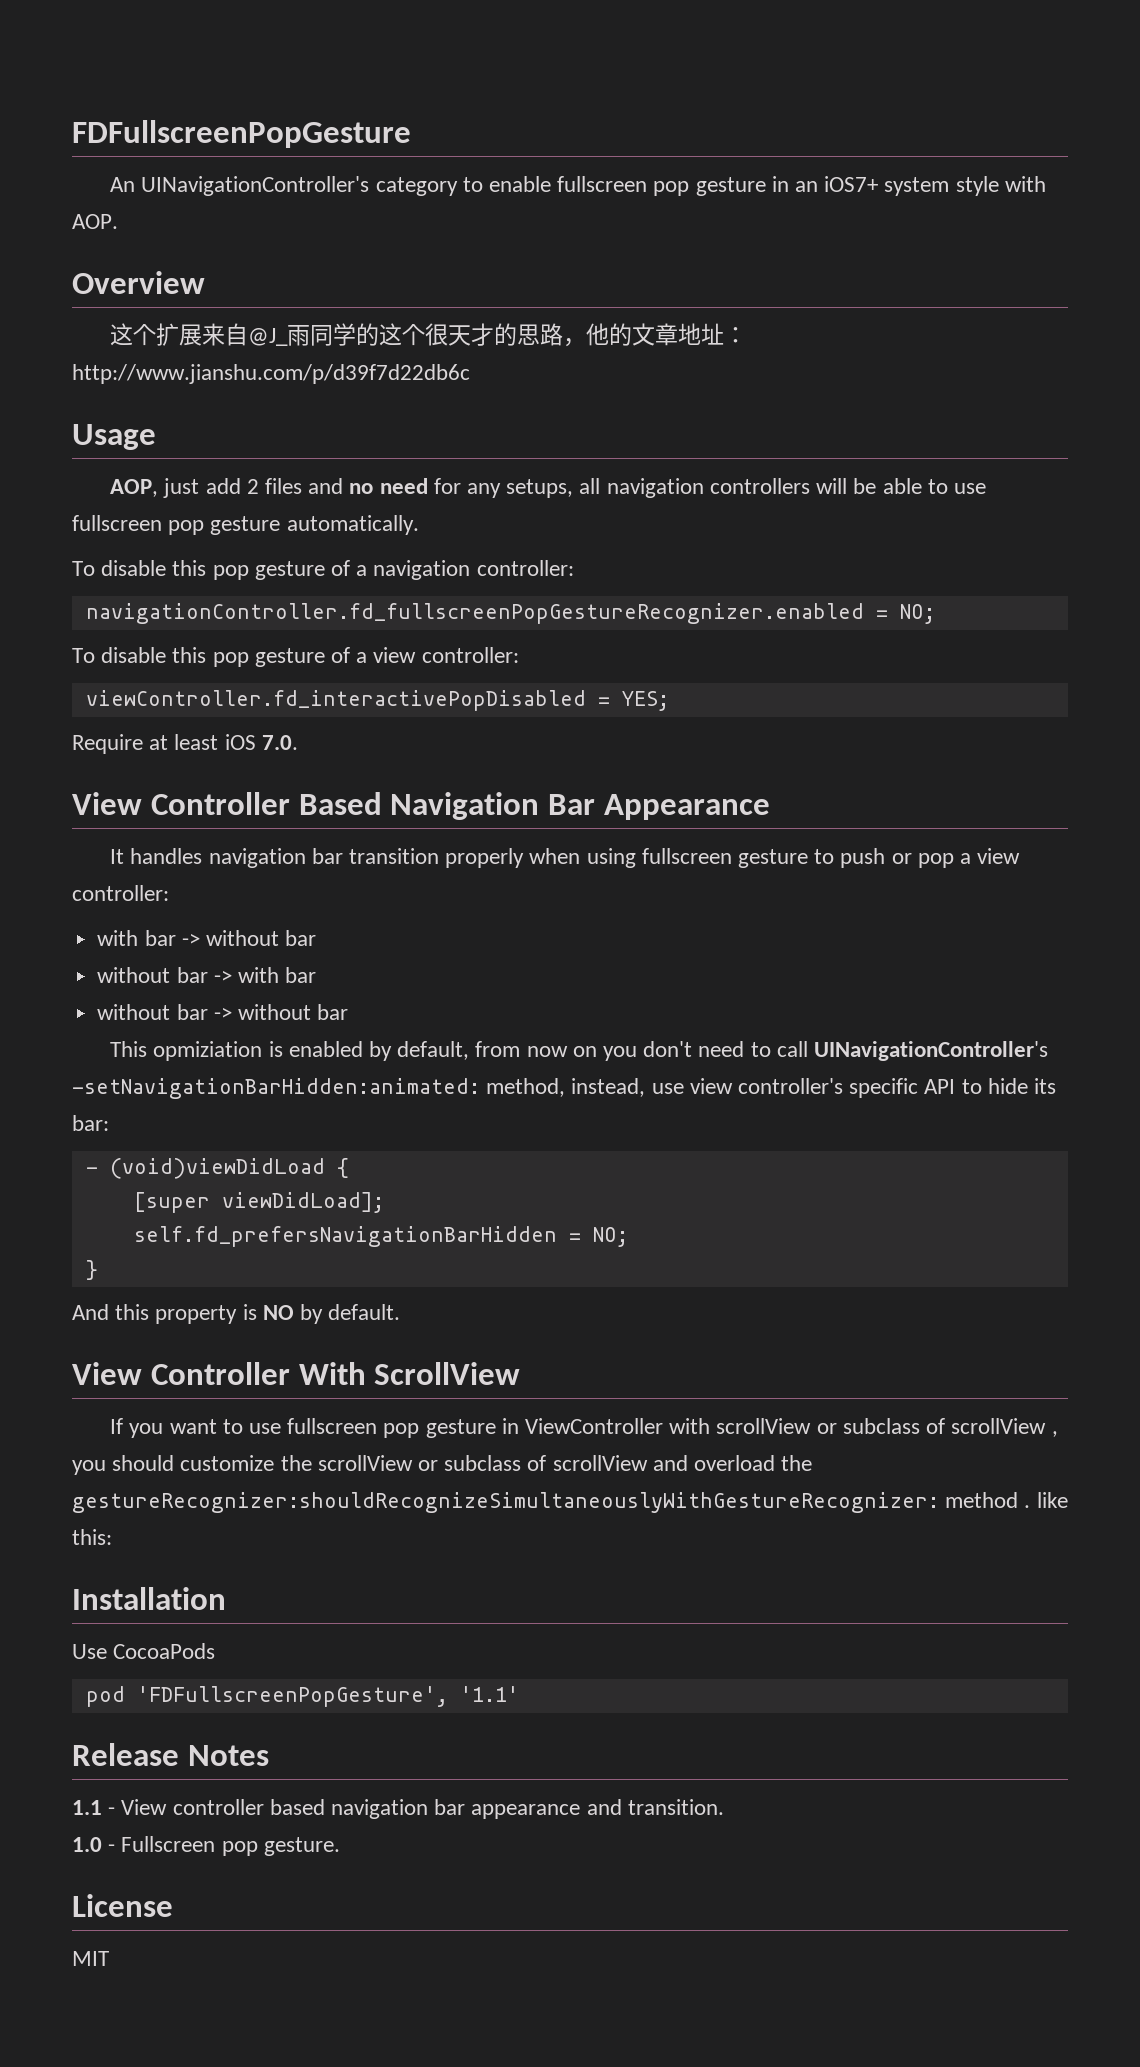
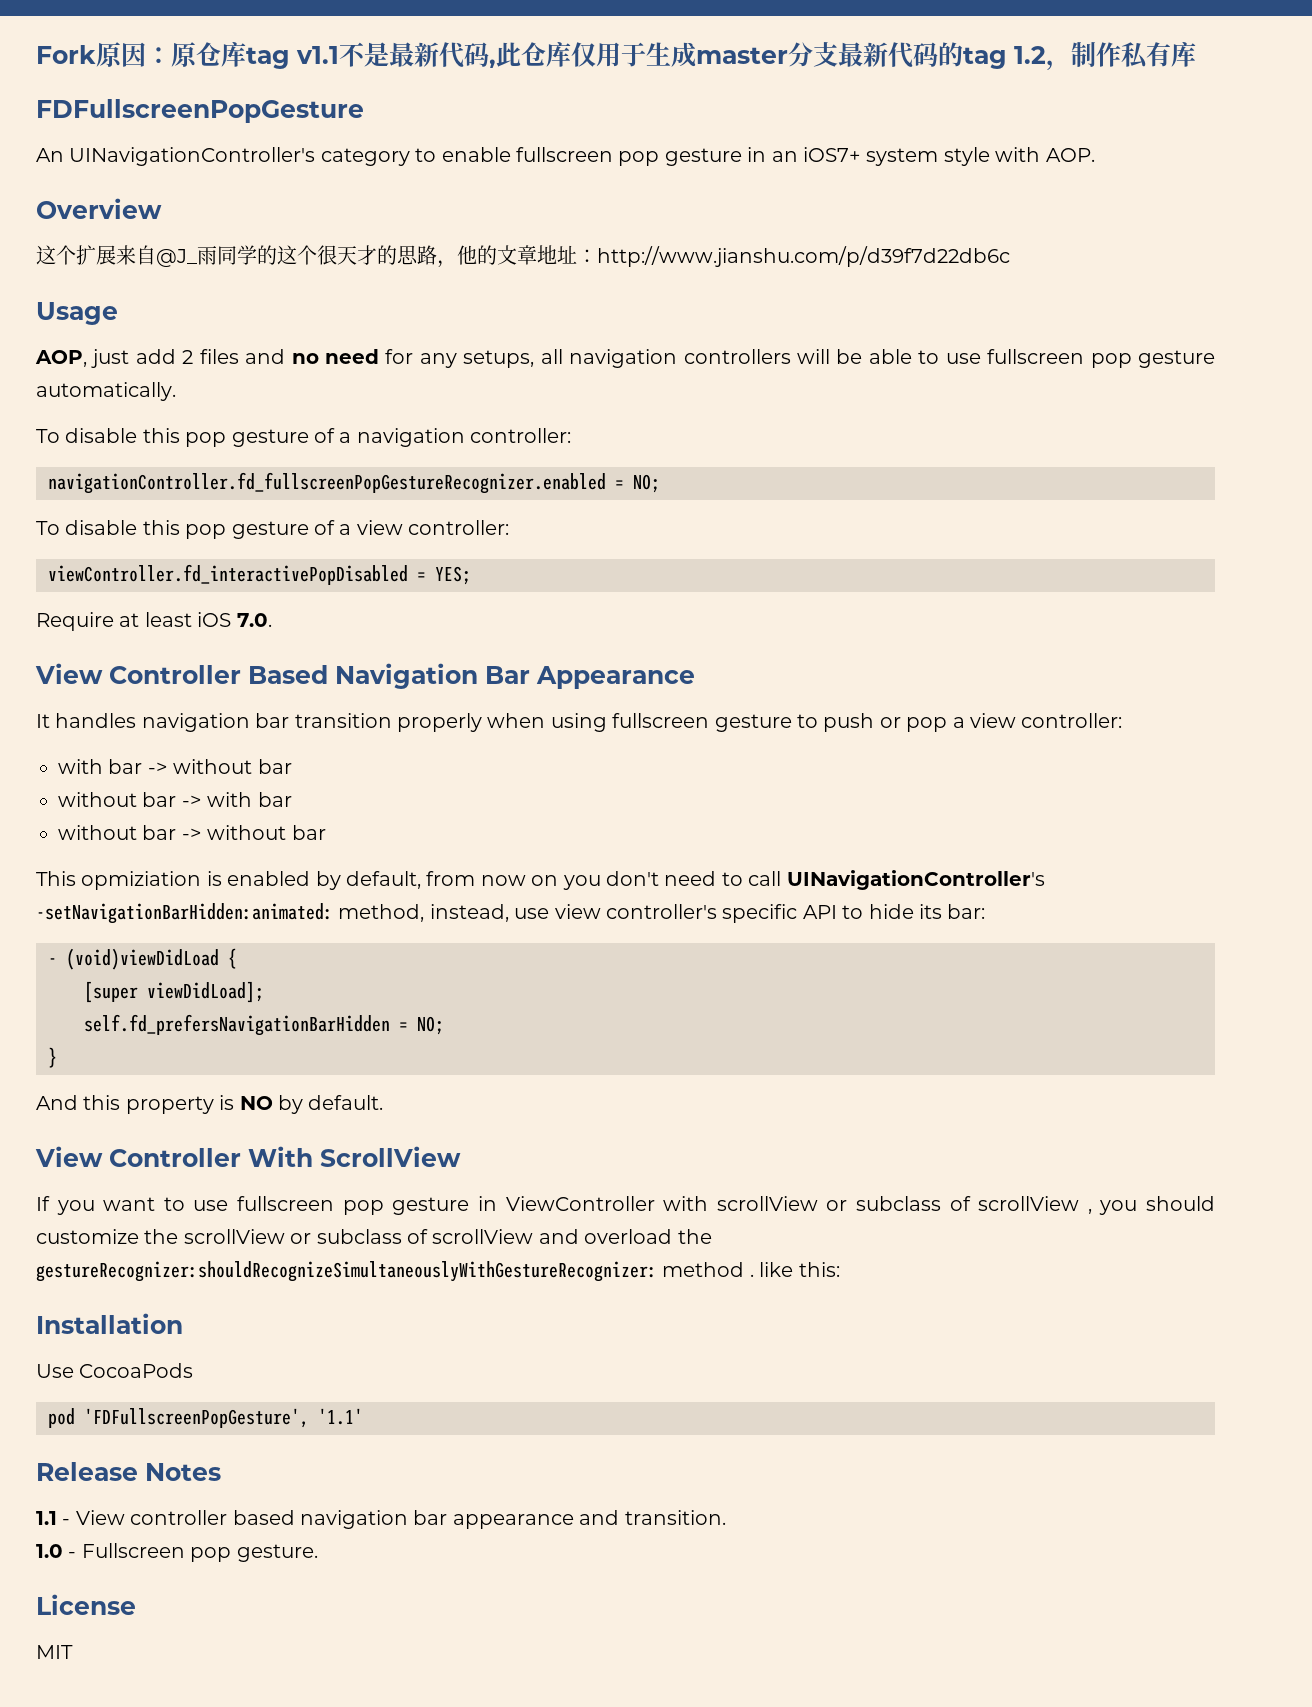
(72, 134) none -> [36,41,1196,71] Fork原因：原仓库tag v1.1不是最新代码,此仓库仅用于生成master分支最新代码的tag 1.2，制作私有库 //

